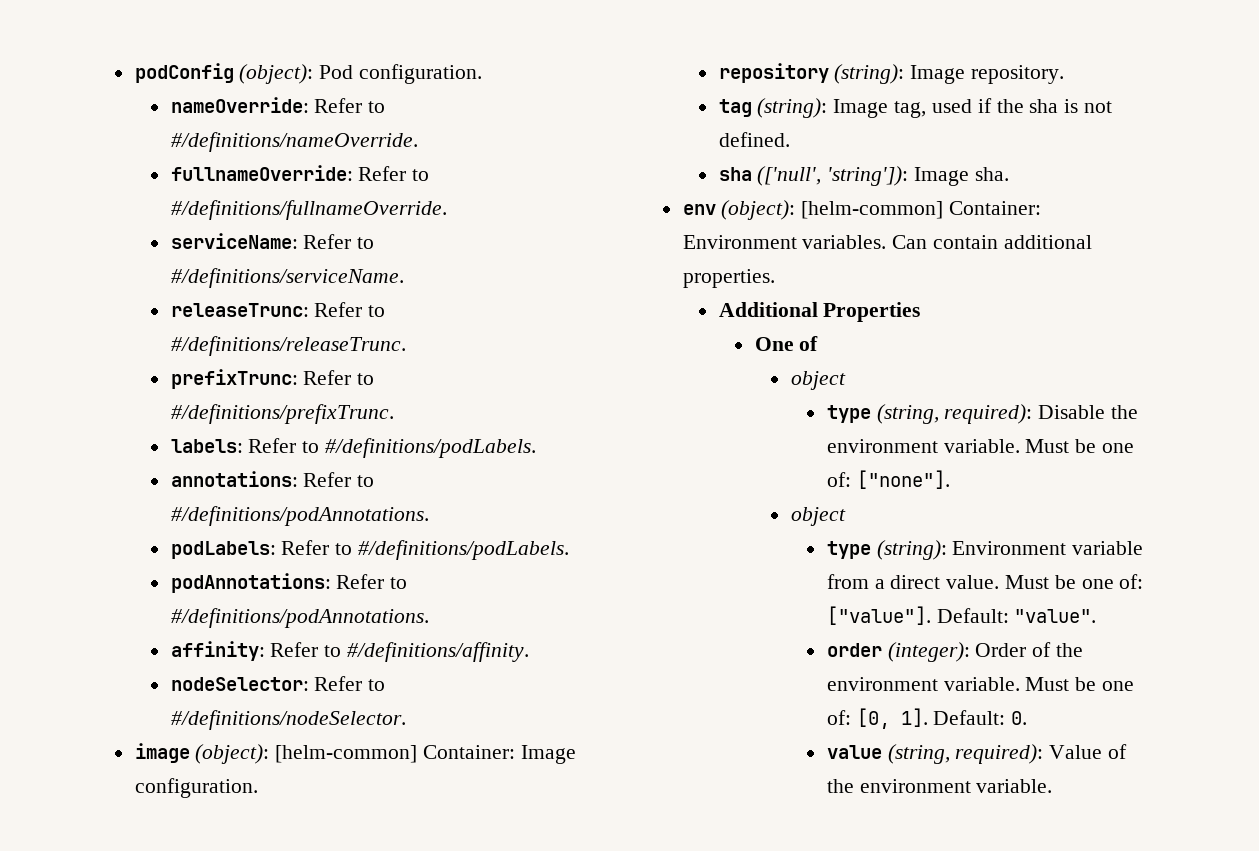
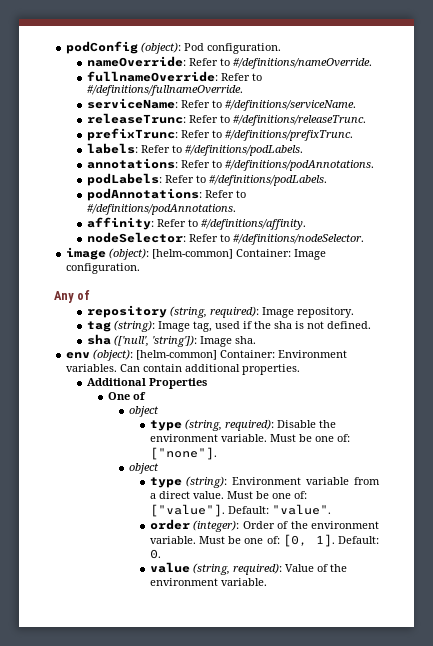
(258, 788) none -> [54,290,91,303] // Any of
[834,64,905,84] (string): -> [169,306,259,318] (string, required):

